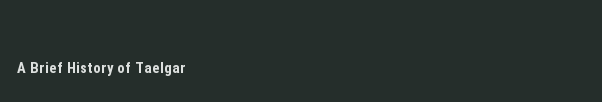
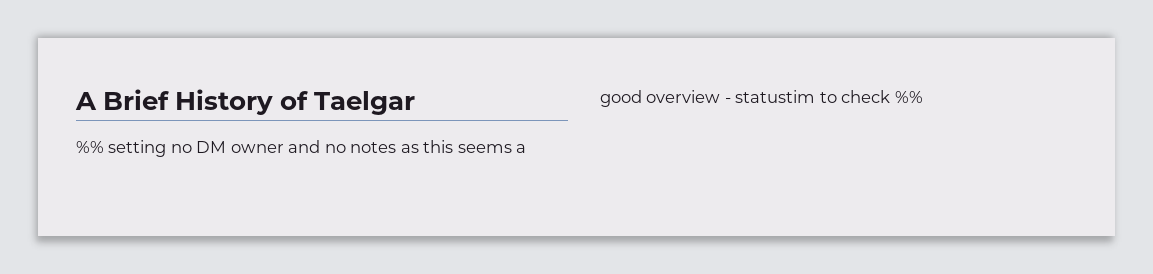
(186, 69) none -> [76,140,527,157] [600,90,923,107] // %% setting no DM owner and no notes as this seems a good overview - statustim to check %%

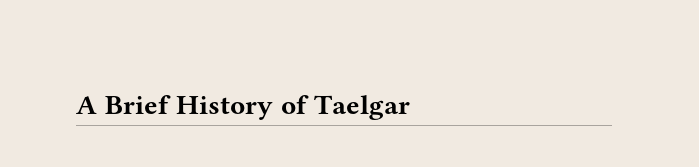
[76,140,527,157] [600,90,923,107] // %% setting no DM owner and no notes as this seems a good overview - statustim to check %% -> (411, 107) none

